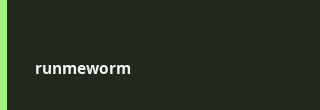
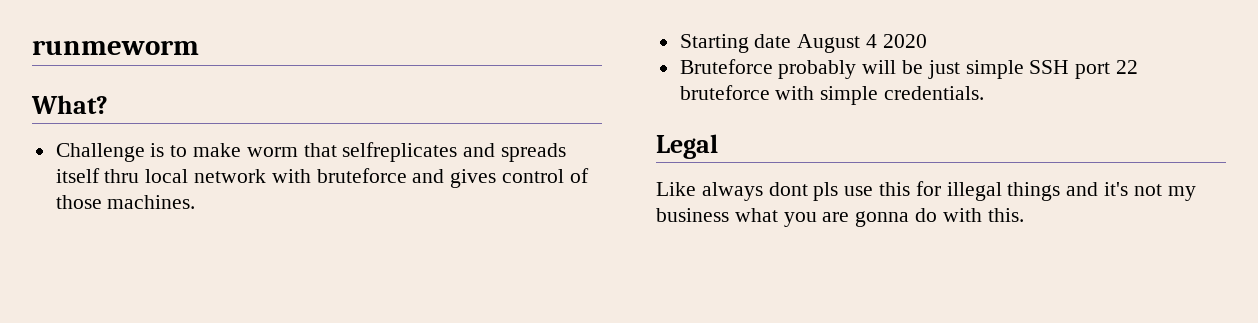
(131, 69) none -> [31,95,108,114] [55,142,567,162] [55,168,589,188] [55,195,196,209] [679,34,927,53] [679,59,1139,79] [679,85,985,105] [656,134,718,159] [656,181,1196,201] [656,208,1024,227] // What? // Challenge is to make worm that selfreplicates and spreads itself thru local network with bruteforce and gives control of those machines. // Starting date August 4 2020 // Bruteforce probably will be just simple SSH port 22 bruteforce with simple credentials. // Legal // Like always dont pls use this for illegal things and it's not my business what you are gonna do with this.

